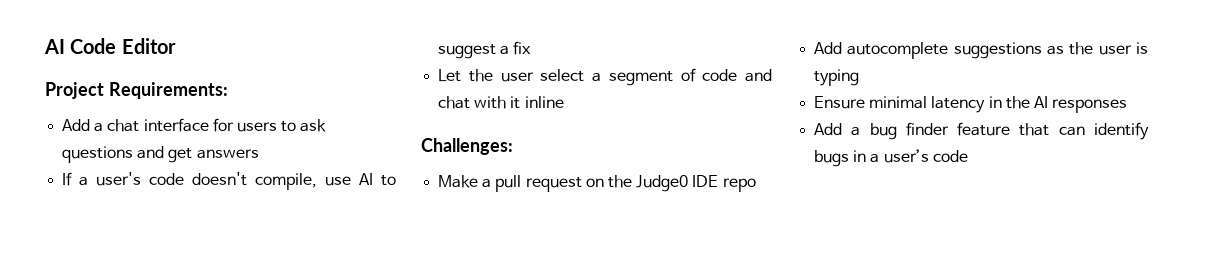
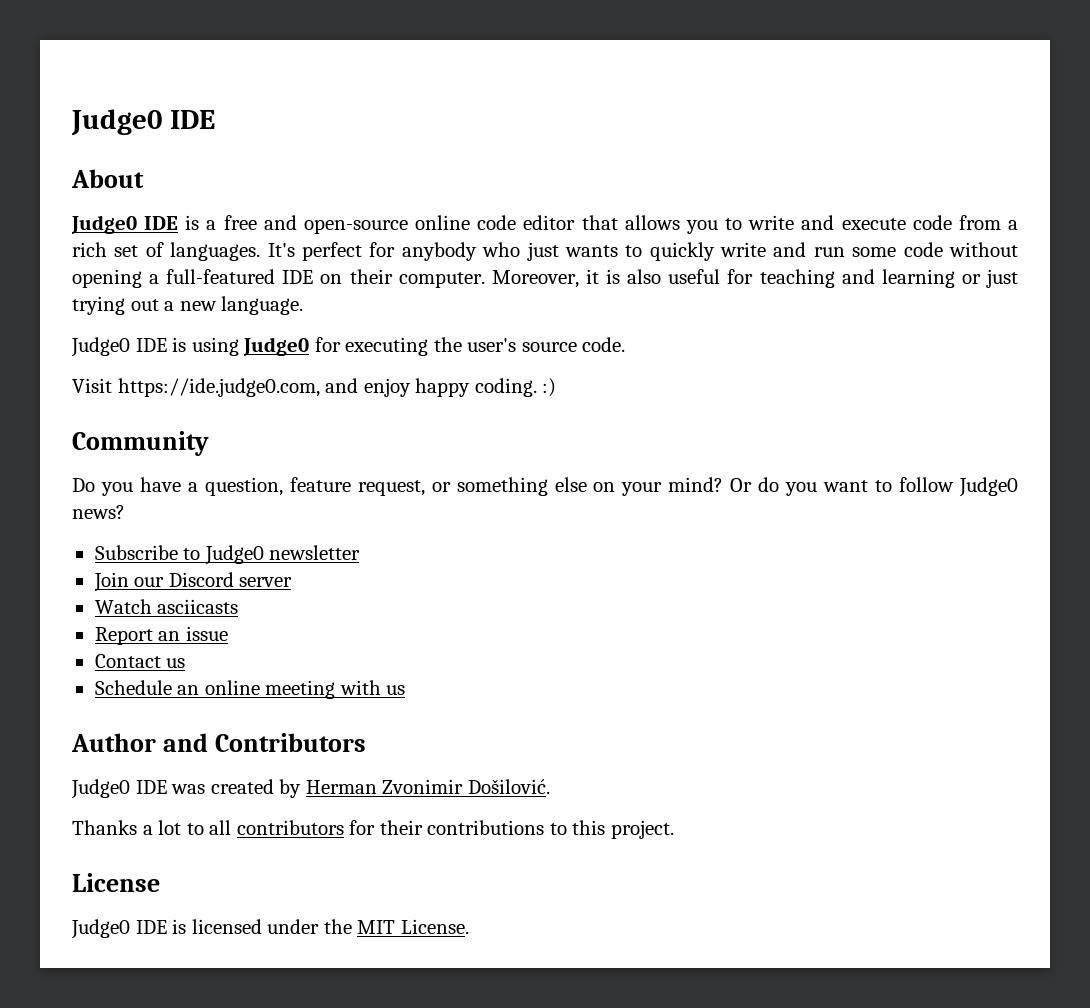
[44,38,176,54] [45,82,228,99] [62,118,327,132] [62,146,259,163] [62,172,396,190] [438,41,532,59] [438,68,772,86] [438,96,564,109] [421,138,513,155] [438,175,756,192] [814,42,1148,59] [814,69,860,86] [814,96,1128,113] [814,122,1149,140] [814,149,968,167] AI Code Editor // Project Requirements: // Add a chat interface for users to ask questions and get answers // If a user's code doesn't compile, use AI to suggest a fix // Let the user select a segment of code and chat with it inline // Challenges: // Make a pull request on the Judge0 IDE repo // Add autocomplete suggestions as the user is typing // Ensure minimal latency in the AI responses // Add a bug finder feature that can identify bugs in a user’s code -> [71,109,215,136] [71,169,144,188] [71,215,1018,234] [72,242,1019,261] [72,269,1019,288] [72,296,304,315] [71,337,626,357] [72,378,557,397] [72,431,209,456] [72,477,1018,497] [72,505,125,519] [94,545,361,565] [93,572,293,592] [94,599,239,614] [94,626,228,645] [94,654,186,668] [94,680,406,699] [71,733,366,752] [71,779,550,799] [72,820,674,839] [72,873,160,892] [71,919,469,939] Judge0 IDE // About // Judge0 IDE is a free and open-source online code editor that allows you to write and execute code from a rich set of languages. It's perfect for anybody who just wants to quickly write and run some code without opening a full-featured IDE on their computer. Moreover, it is also useful for teaching and learning or just trying out a new language. // Judge0 IDE is using Judge0 for executing the user's source code. // Visit https://ide.judge0.com, and enjoy happy coding. :) // Community // Do you have a question, feature request, or something else on your mind? Or do you want to follow Judge0 news? // Subscribe to Judge0 newsletter // Join our Discord server // Watch asciicasts // Report an issue // Contact us // Schedule an online meeting with us // Author and Contributors // Judge0 IDE was created by Herman Zvonimir Došilović. // Thanks a lot to all contributors for their contributions to this project. // License // Judge0 IDE is licensed under the MIT License.

